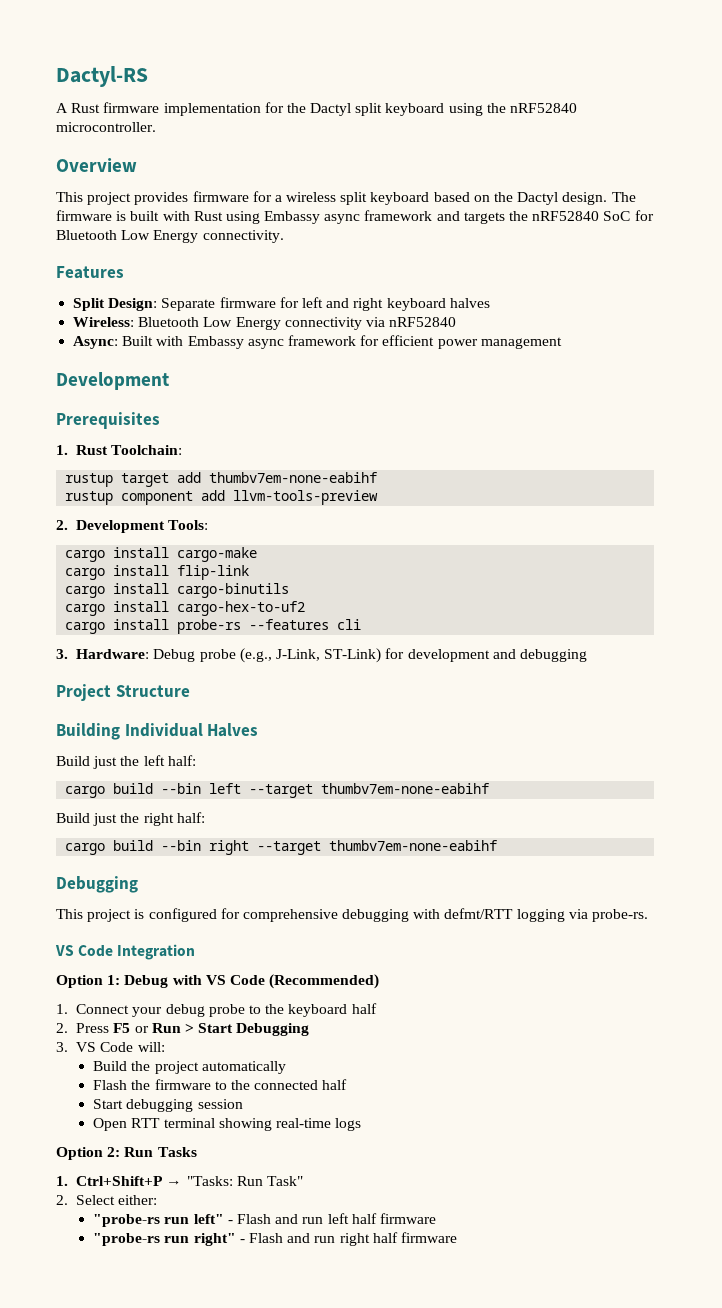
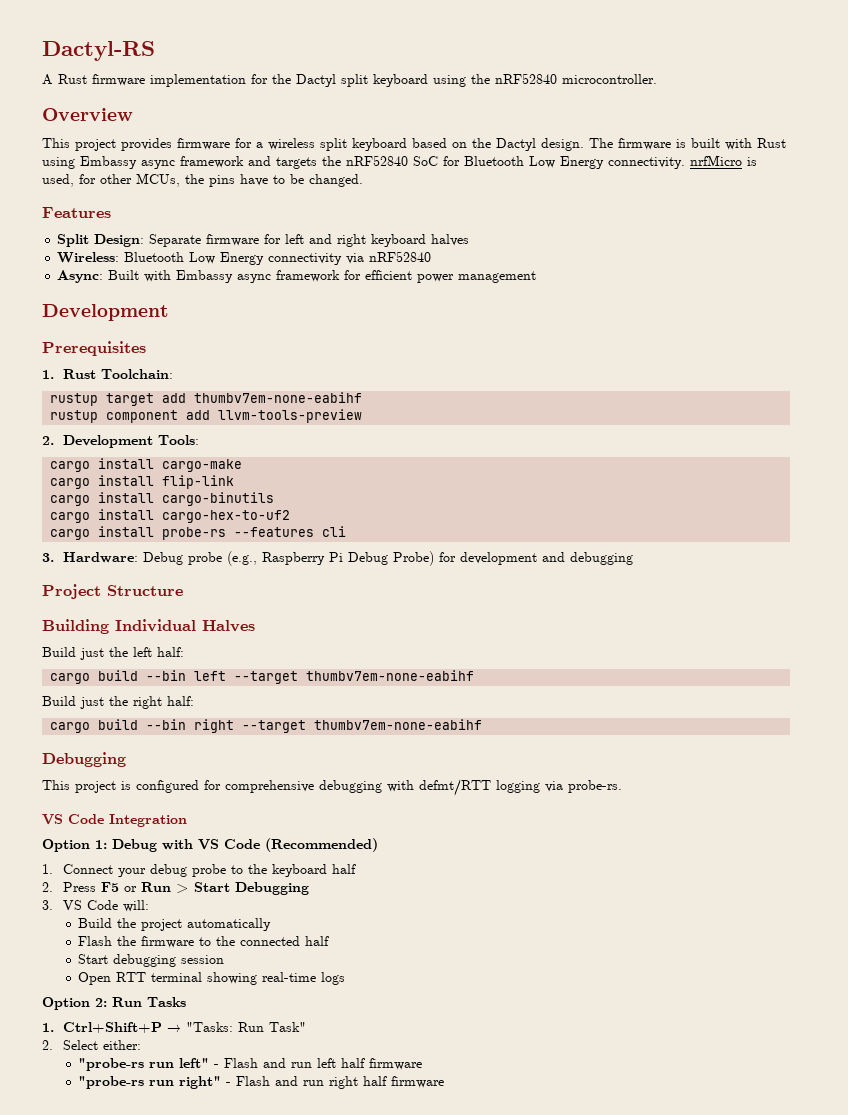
(284, 236) none -> [690,155,757,166] [42,173,363,187] nrfMicro is used, for other MCUs, the pins have to be changed.
[275,648,382,663] J-Link, ST-Link) -> [261,551,434,566] Raspberry Pi Debug Probe)

